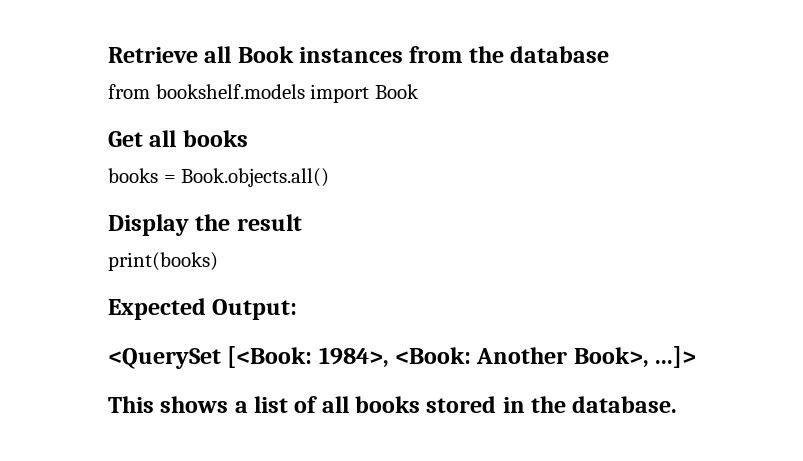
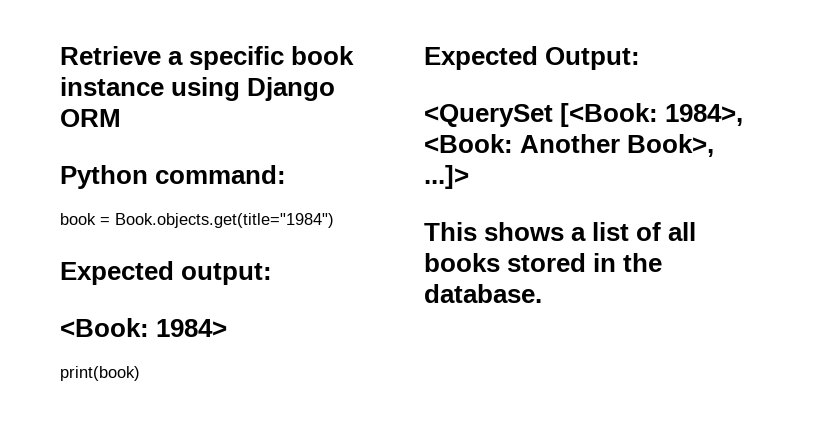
[204,46,610,63] [108,84,419,103] [108,130,248,147] [108,168,330,187] [108,214,302,236] [108,252,218,271] all Book instances from the database // from bookshelf.models import Book // Get all books // books = Book.objects.all() // Display the result // print(books) -> [168,46,355,70] [60,77,336,101] [60,109,121,127] [60,165,287,189] [60,213,334,228] [60,261,273,285] [60,318,228,337] [60,366,140,381] a specific book instance using Django ORM // Python command: // book = Book.objects.get(title="1984") // Expected output: // <Book: 1984> // print(book)

